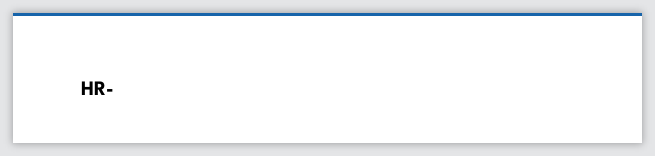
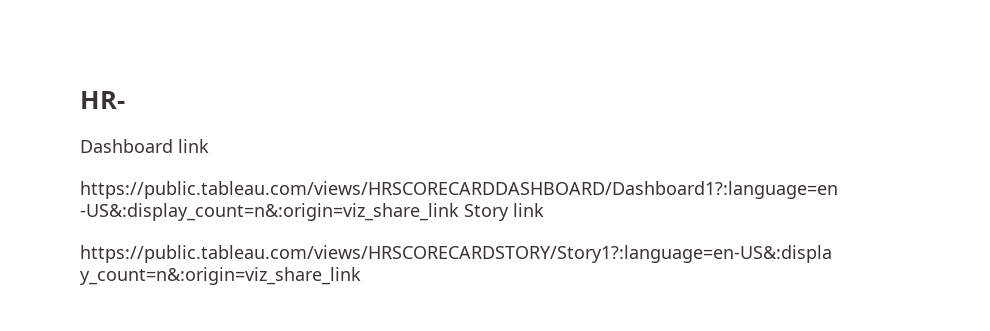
(114, 88) none -> [80,139,209,153] [80,181,838,199] [80,203,544,221] [80,245,832,263] [80,267,361,285] // Dashboard link // https://public.tableau.com/views/HRSCORECARDDASHBOARD/Dashboard1?:language=en -US&:display_count=n&:origin=viz_share_link Story link // https://public.tableau.com/views/HRSCORECARDSTORY/Story1?:language=en-US&:displa y_count=n&:origin=viz_share_link

